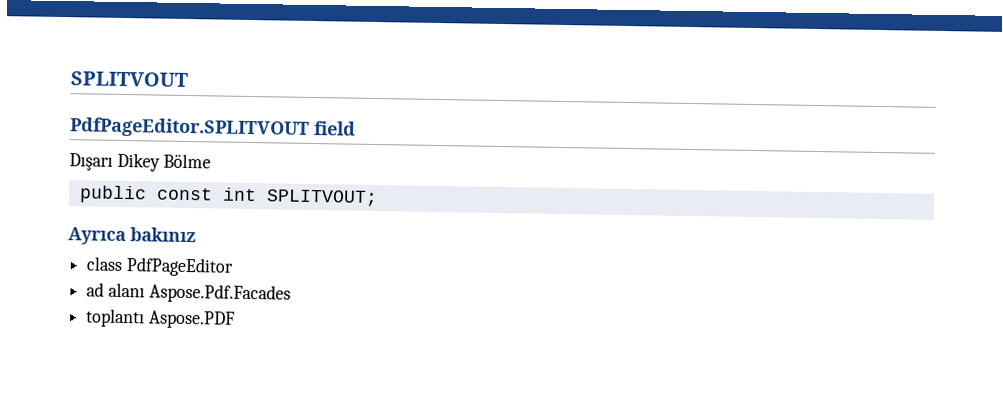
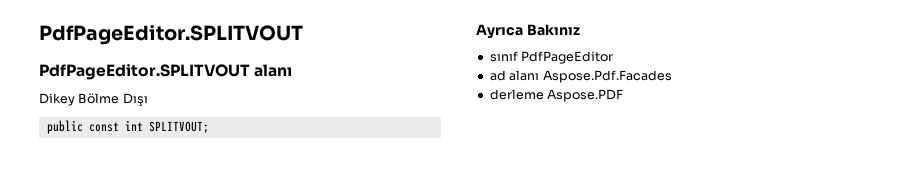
[70,71,188,88] [69,117,356,139] [69,153,113,171] SPLITVOUT // PdfPageEditor.SPLITVOUT field // Dışarı -> [39,25,303,45] [39,64,293,80] PdfPageEditor.SPLITVOUT // PdfPageEditor.SPLITVOUT alanı //
(212, 161) none -> [122,93,148,107] Dışı
[130,227,196,243] [86,256,124,271] bakınız // class -> [526,24,580,36] [489,51,518,62] Bakınız // sınıf
[85,308,146,328] toplantı -> [489,89,544,100] derleme

